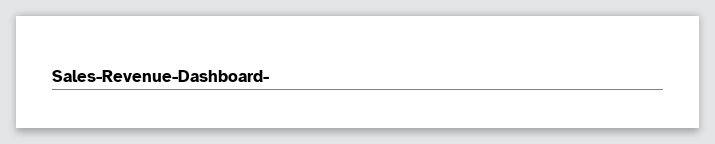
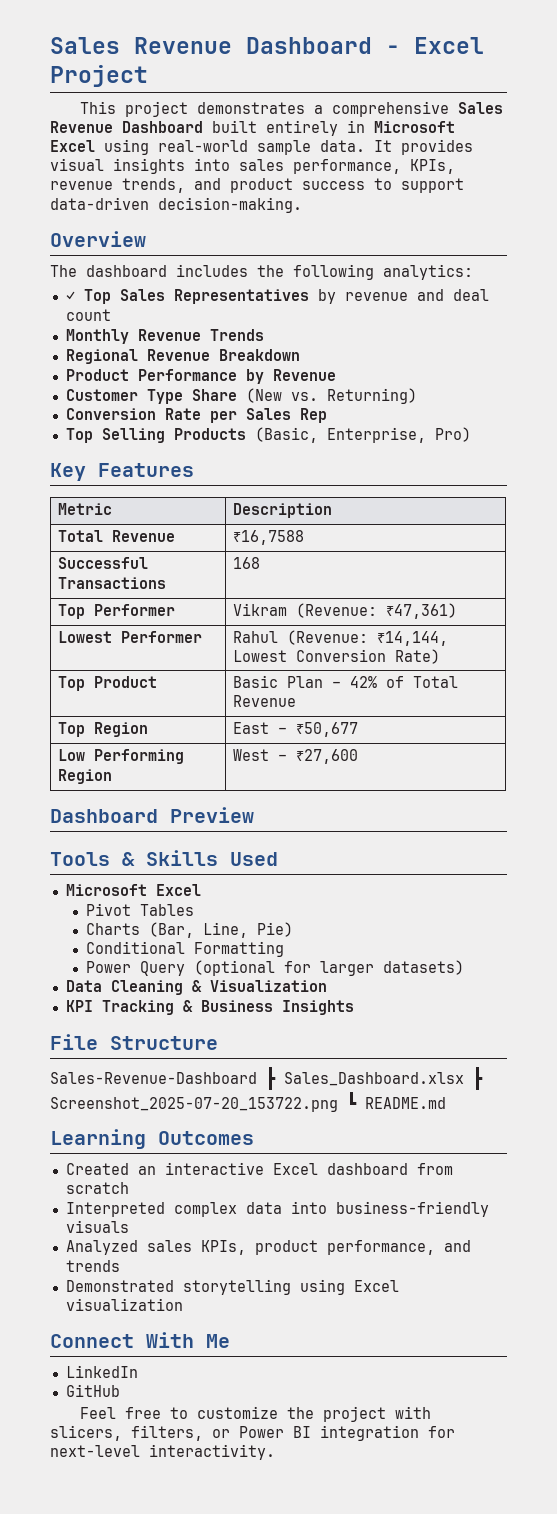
[52,70,269,82] Sales-Revenue-Dashboard- -> [50,37,484,54] [50,65,148,87] [80,101,504,117] [50,120,455,136] [50,139,473,155] [50,158,455,174] [50,178,464,193] [50,197,302,213] [50,231,146,247] [50,264,473,280] [65,289,489,304] [65,309,111,321] [65,329,264,344] [65,349,300,364] [65,369,336,384] [65,388,417,404] [65,408,327,423] [65,427,471,443] [50,463,194,481] [58,503,113,515] [233,503,333,518] [58,530,176,542] [233,530,305,545] [58,557,149,569] [58,577,167,589] [233,557,261,569] [58,604,176,619] [233,603,458,619] [58,631,203,643] [233,630,449,646] [233,649,441,664] [58,676,158,691] [233,675,459,688] [233,695,297,707] [58,722,149,737] [233,722,359,737] [58,749,185,764] [58,769,113,784] [233,749,359,764] [50,807,254,823] [50,850,278,866] [65,884,201,896] [86,903,195,916] [86,922,294,938] [86,941,285,957] [86,960,465,976] [65,980,327,995] [65,1000,354,1015] [50,1034,218,1050] [50,1067,483,1090] [50,1092,446,1112] [50,1129,254,1149] [65,1162,453,1175] [65,1182,129,1194] [65,1201,489,1217] [65,1220,129,1233] [65,1240,471,1255] [65,1260,120,1272] [65,1279,399,1295] [65,1298,183,1311] [50,1332,230,1348] [65,1365,138,1378] [65,1384,120,1397] [80,1406,432,1422] [50,1425,455,1441] [50,1444,275,1460] Sales Revenue Dashboard - Excel Project // This project demonstrates a comprehensive Sales Revenue Dashboard built entirely in Microsoft Excel using real-world sample data. It provides visual insights into sales performance, KPIs, revenue trends, and product success to support data-driven decision-making. // Overview // The dashboard includes the following analytics: // ✓ Top Sales Representatives by revenue and deal count // Monthly Revenue Trends // Regional Revenue Breakdown // Product Performance by Revenue // Customer Type Share (New vs. Returning) // Conversion Rate per Sales Rep // Top Selling Products (Basic, Enterprise, Pro) // Key Features // Metric | Description // Total Revenue | ₹16,7588 // Successful Transactions | 168 // Top Performer | Vikram (Revenue: ₹47,361) // Lowest Performer | Rahul (Revenue: ₹14,144, Lowest Conversion Rate) // Top Product | Basic Plan – 42% of Total Revenue // Top Region | East – ₹50,677 // Low Performing Region | West – ₹27,600 // Dashboard Preview // Tools & Skills Used // Microsoft Excel // Pivot Tables // Charts (Bar, Line, Pie) // Conditional Formatting // Power Query (optional for larger datasets) // Data Cleaning & Visualization // KPI Tracking & Business Insights // File Structure // Sales-Revenue-Dashboard ┣ Sales_Dashboard.xlsx ┣ Screenshot_2025-07-20_153722.png ┗ README.md // Learning Outcomes // Created an interactive Excel dashboard from scratch // Interpreted complex data into business-friendly visuals // Analyzed sales KPIs, product performance, and trends // Demonstrated storytelling using Excel visualization // Connect With Me // LinkedIn // GitHub // Feel free to customize the project with slicers, filters, or Power BI integration for next-level interactivity.

